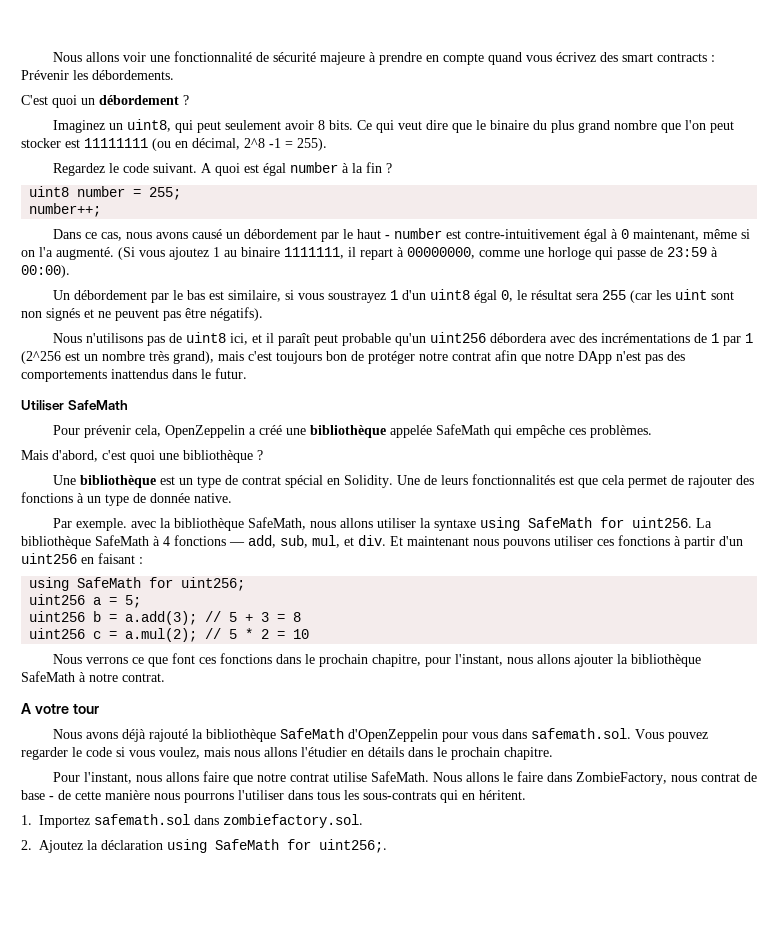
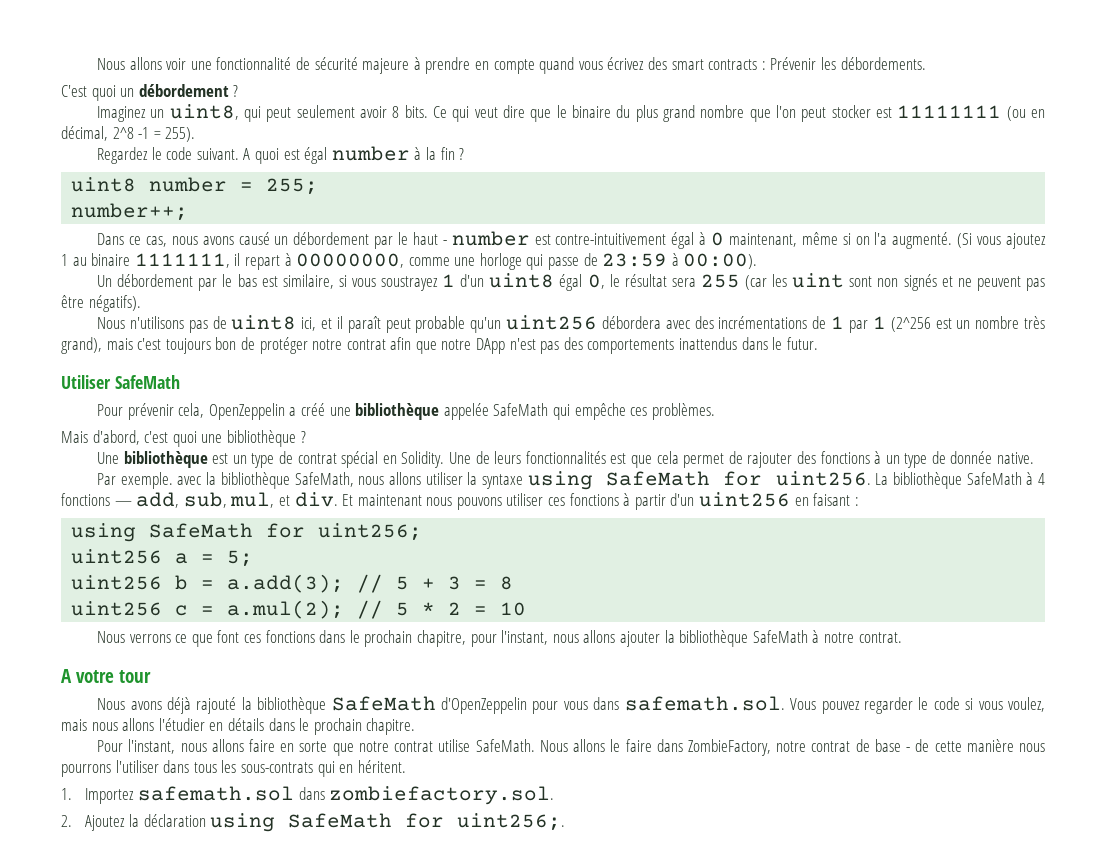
(229, 776) none -> [280,741,328,752] en sorte
[670,775,697,782] nous -> [776,741,807,752] notre

